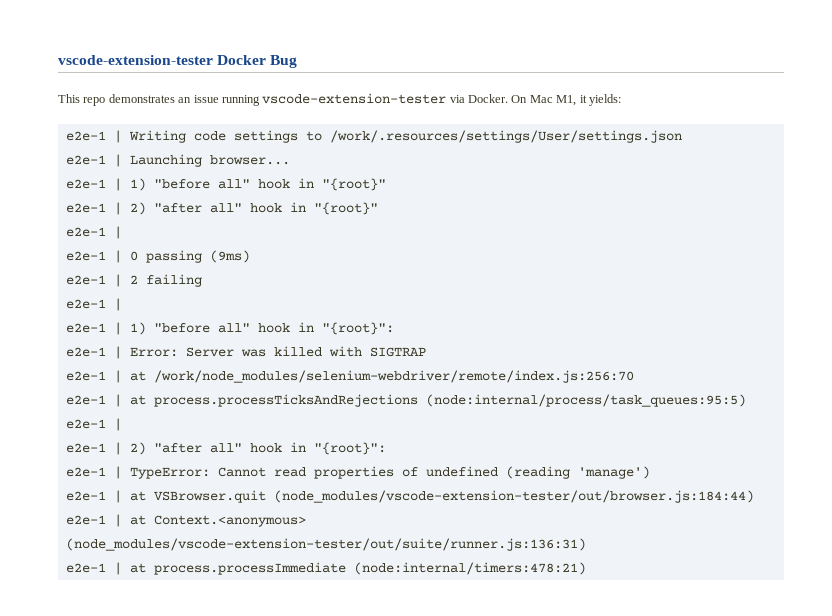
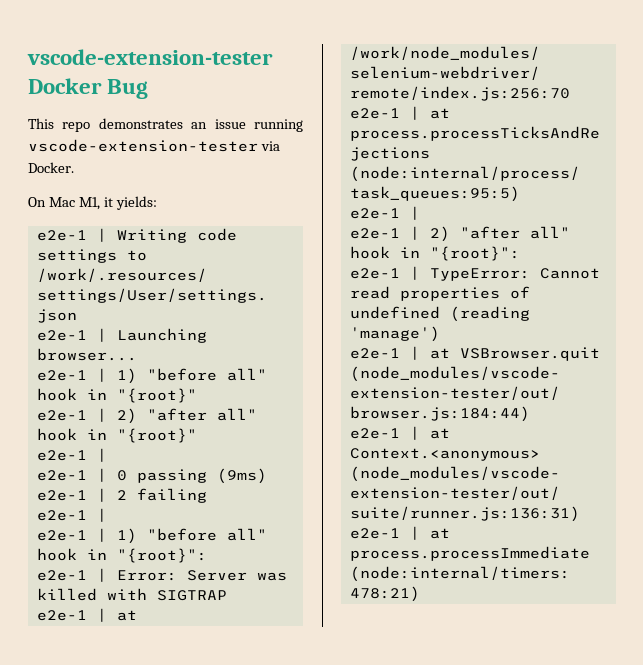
(508, 98) none -> (74, 167) //

